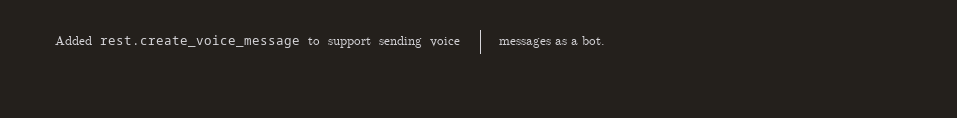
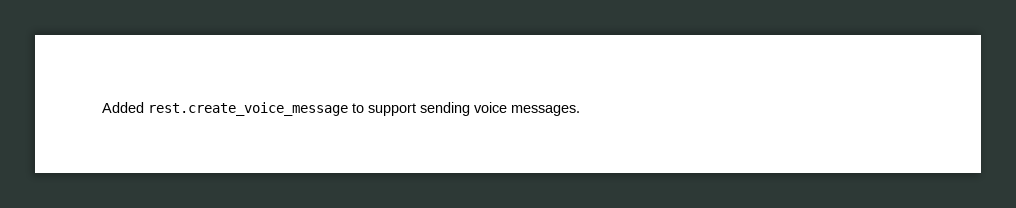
[499,36,605,48] messages as a bot. -> [511,105,580,116] messages.

